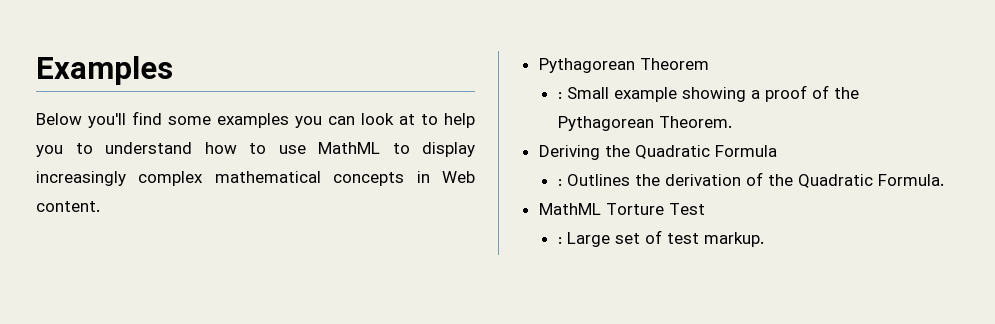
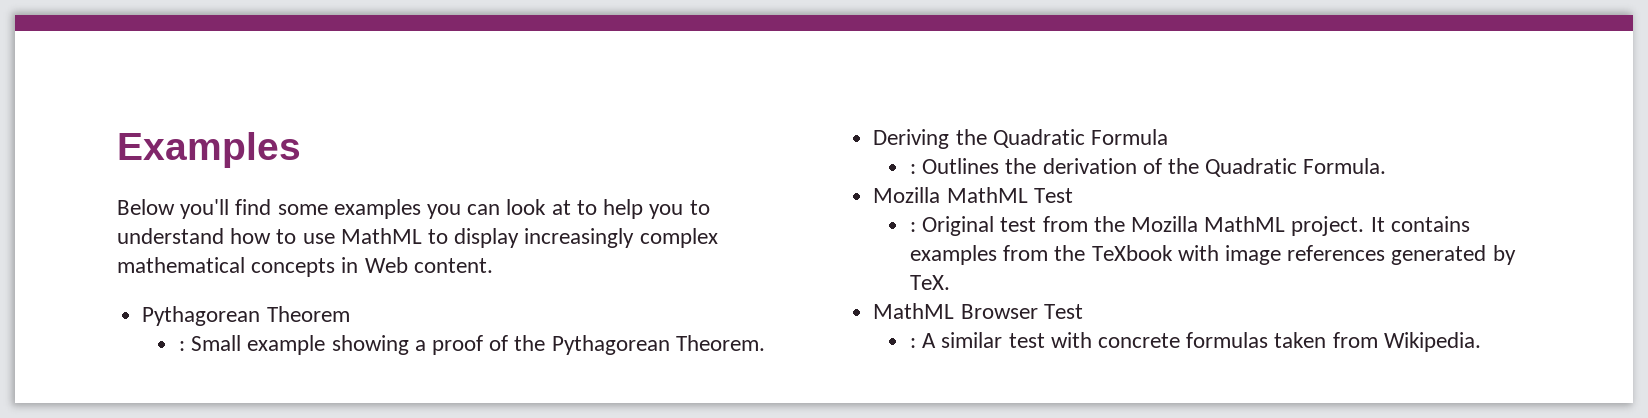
[538,203,705,215] [557,230,764,247] MathML Torture Test // : Large set of test markup. -> [873,187,1073,203] [909,216,1470,236] [909,245,1516,265] [909,275,950,290] [873,303,1083,319] [909,332,1481,352] Mozilla MathML Test // : Original test from the Mozilla MathML project. It contains examples from the TeXbook with image references generated by TeX. // MathML Browser Test // : A similar test with concrete formulas taken from Wikipedia.

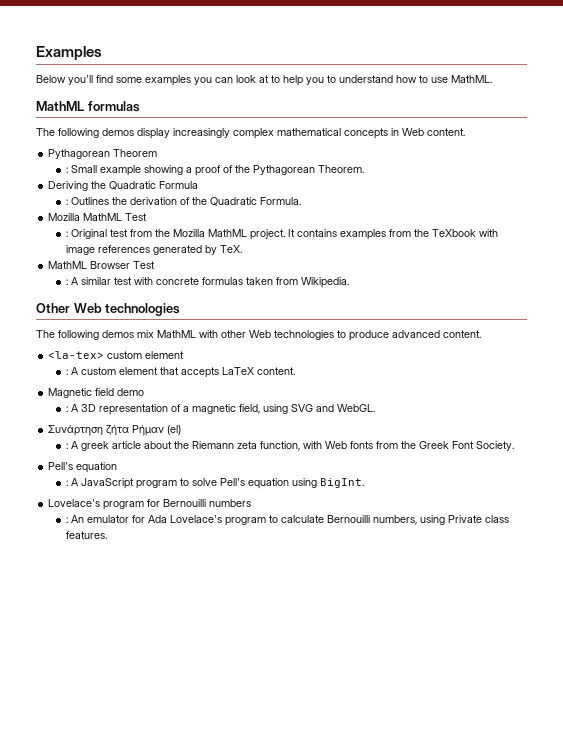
[340,228,449,244] MathML to -> [451,75,492,83] [36,101,140,112] [36,128,134,138] MathML. // MathML formulas // The following demos
(1481, 342) none -> [36,303,181,316] [36,330,481,341] [48,351,185,359] [66,367,296,378] [48,388,145,398] [66,404,376,415] [48,425,182,436] [66,441,515,451] [48,462,118,473] [66,478,365,489] [48,499,252,510] [66,515,510,526] [66,531,108,539] // Other Web technologies // The following demos mix MathML with other Web technologies to produce advanced content. // <la-tex> custom element // : A custom element that accepts LaTeX content. // Magnetic field demo // : A 3D representation of a magnetic field, using SVG and WebGL. // Συνάρτηση ζήτα Ρήμαν (el) // : A greek article about the Riemann zeta function, with Web fonts from the Greek Font Society. // Pell's equation // : A JavaScript program to solve Pell's equation using BigInt. // Lovelace's program for Bernouilli numbers // : An emulator for Ada Lovelace's program to calculate Bernouilli numbers, using Private class features.

